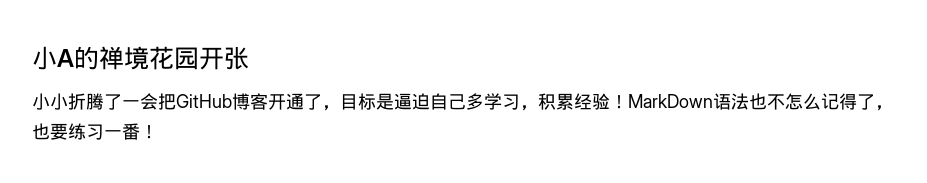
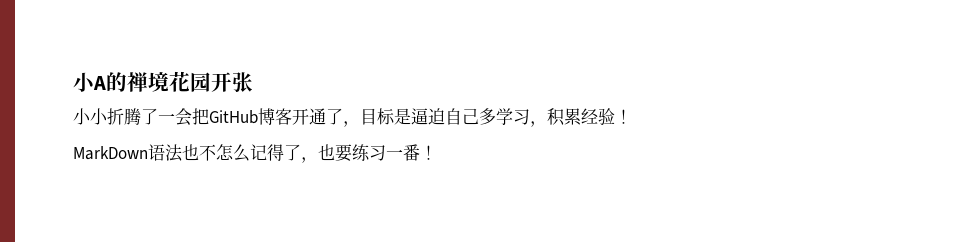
(628, 102) none -> (632, 116) //

